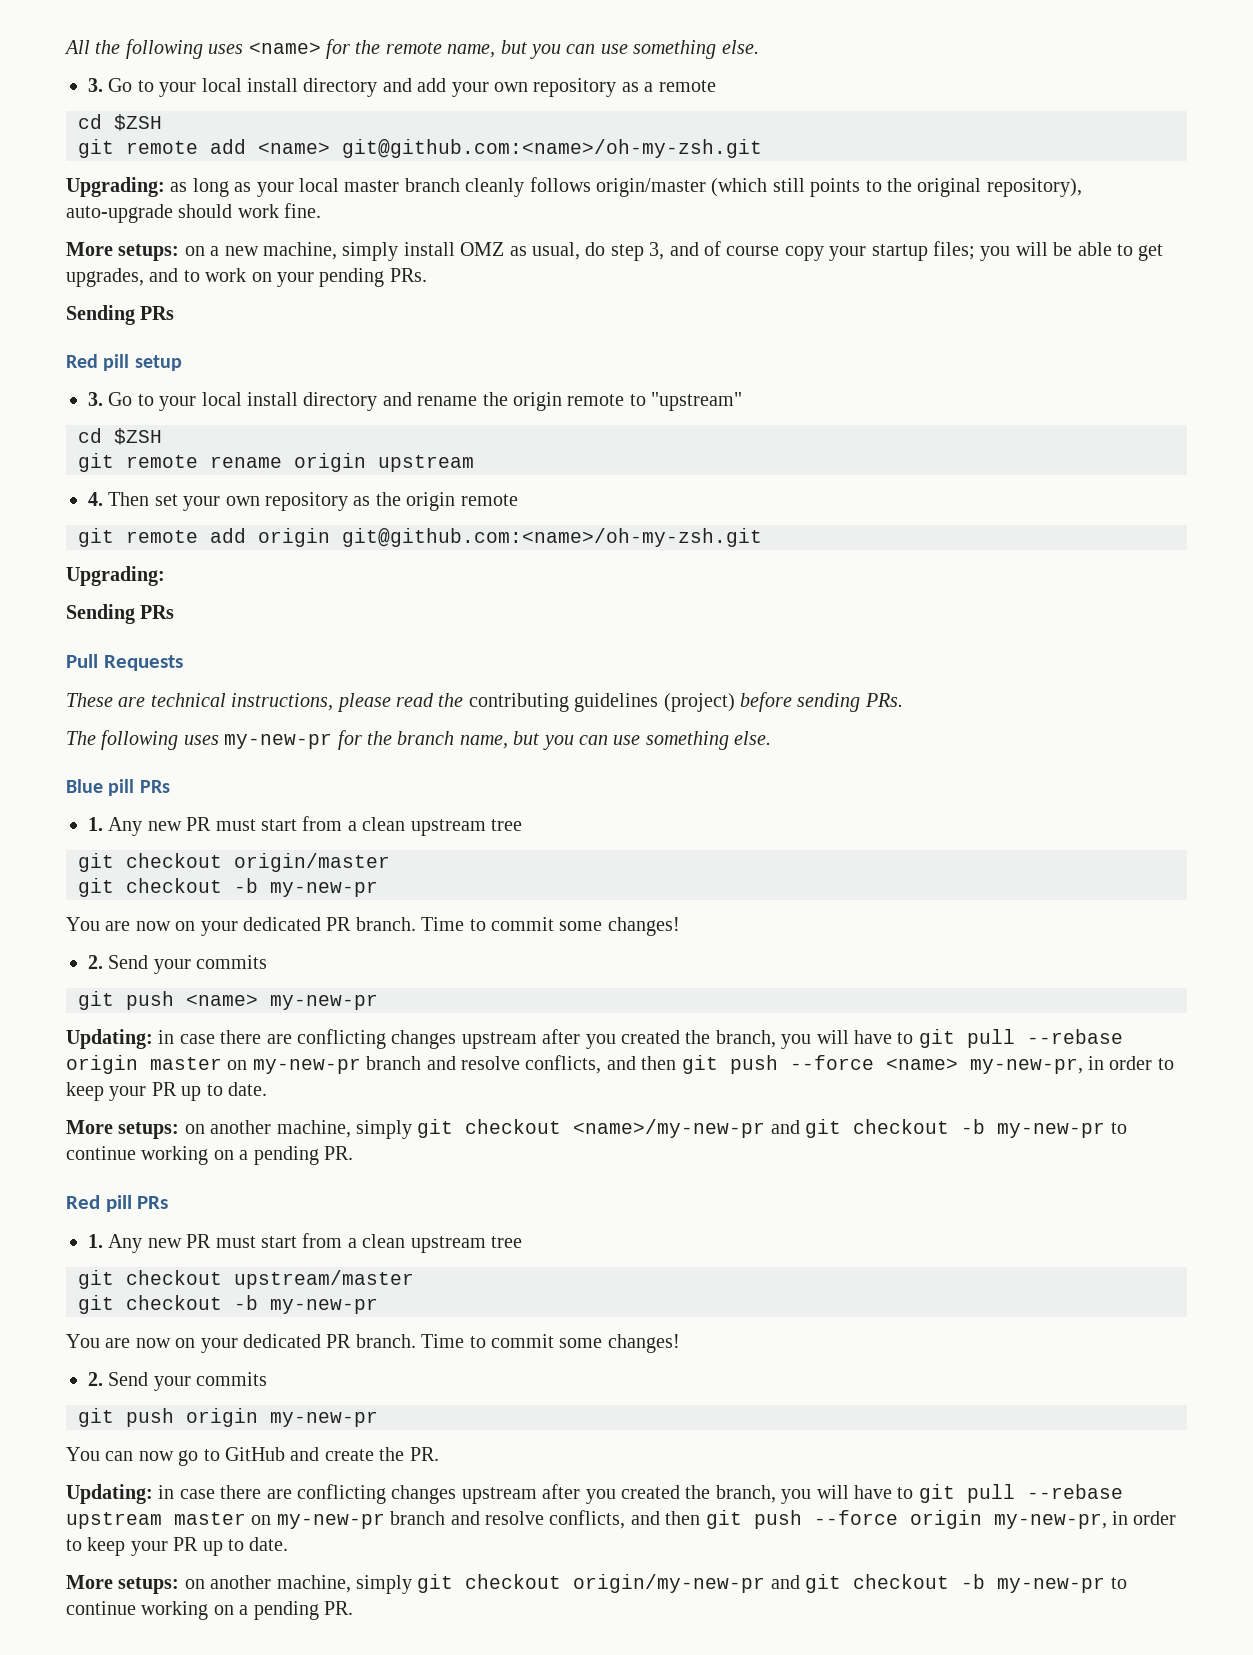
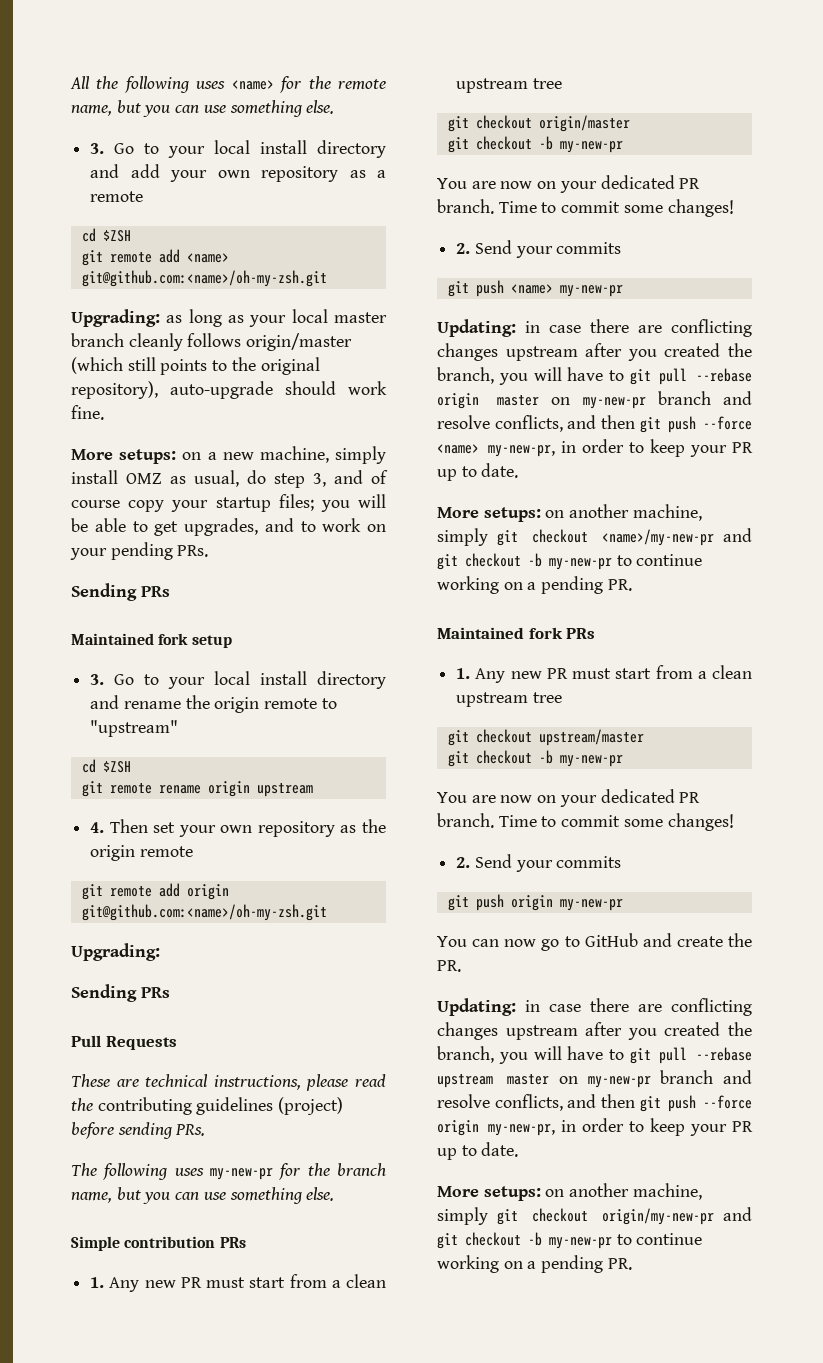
[66,354,130,371] Red pill -> [71,633,189,645] Maintained fork
[66,779,135,796] Blue pill -> [71,1236,216,1251] Simple contribution
[66,1195,132,1212] Red pill -> [437,627,563,639] Maintained fork

